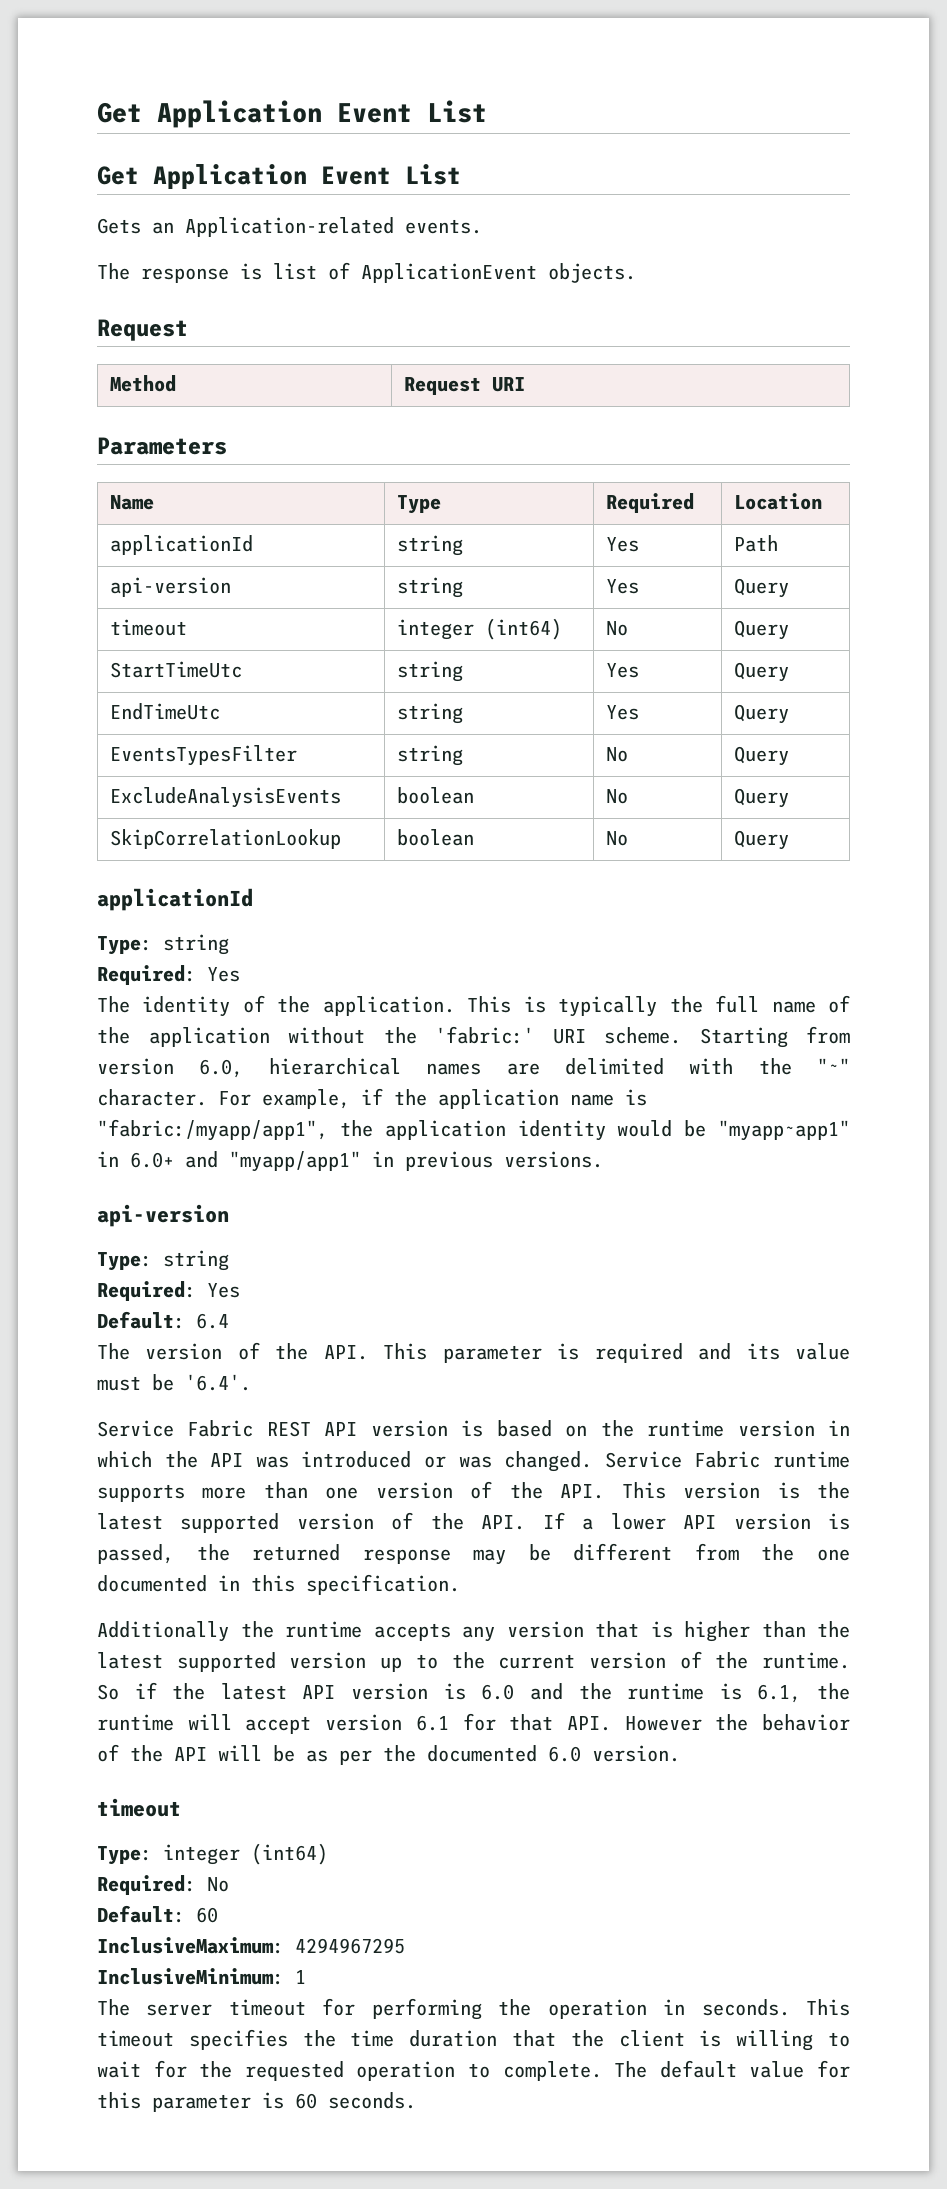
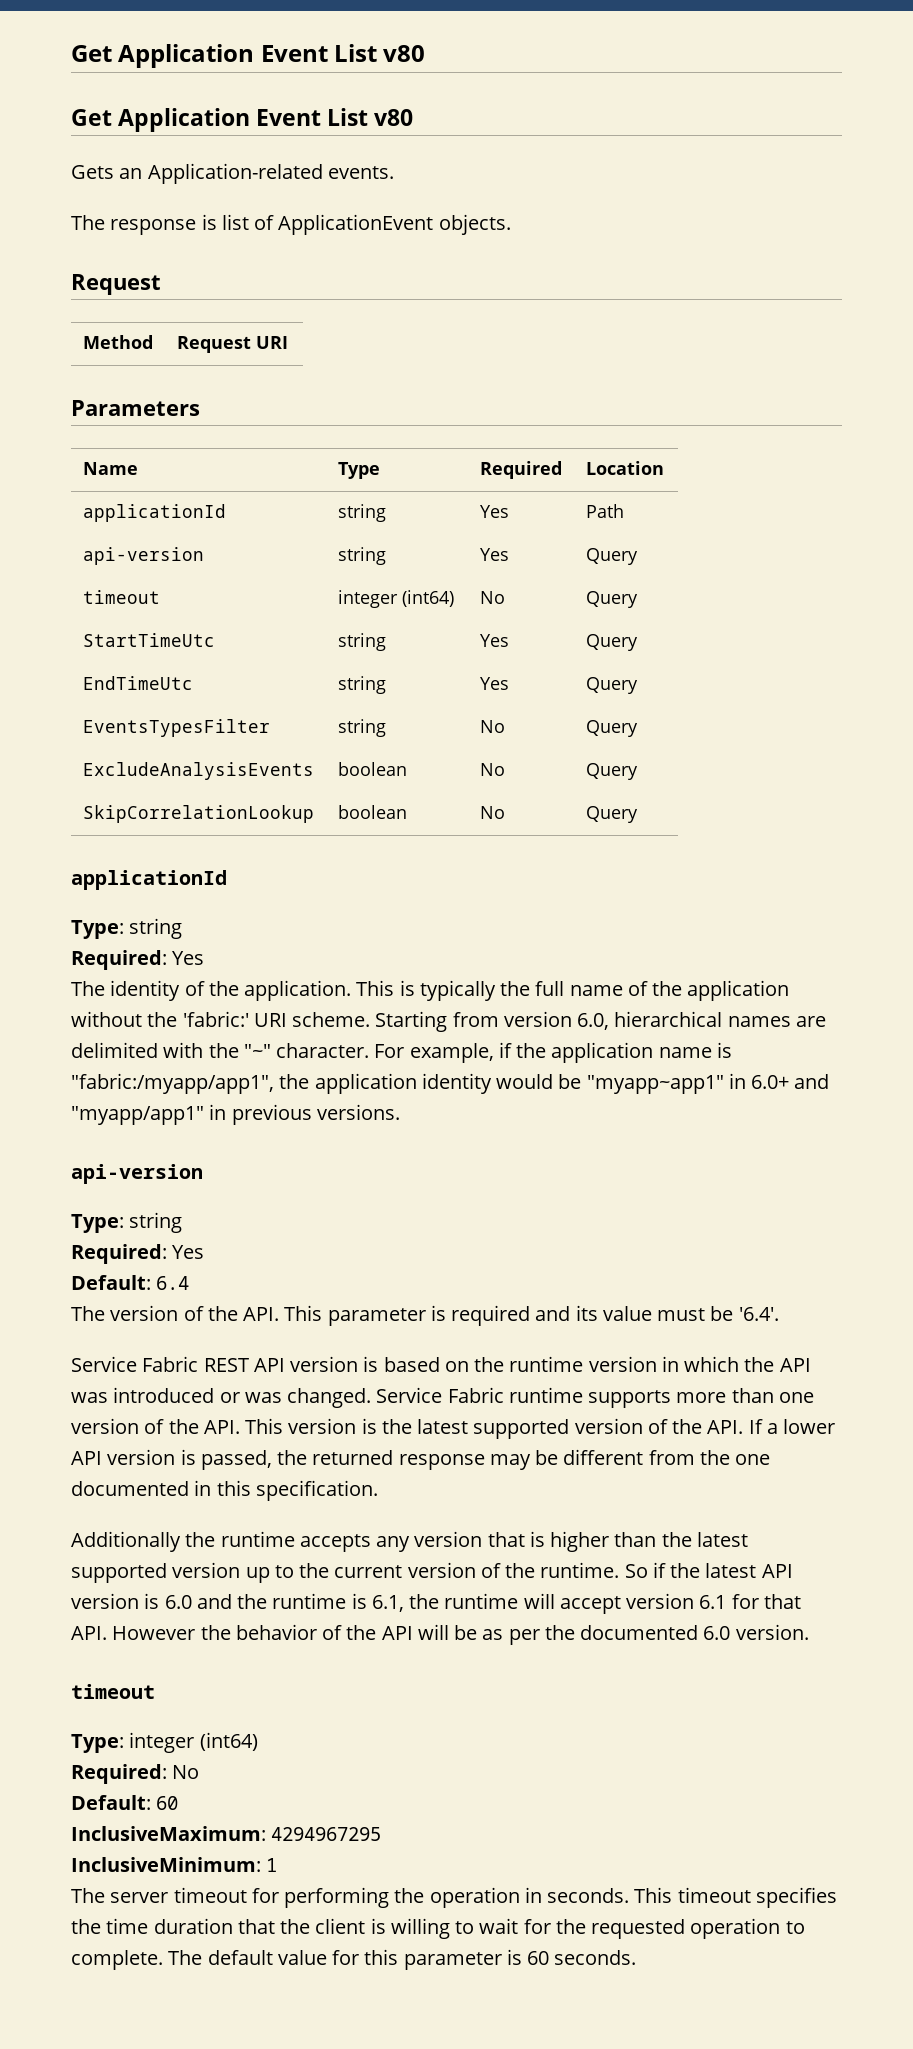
[97,100,487,128] [97,164,461,189] Get Application Event List // Get Application Event List -> [71,44,426,68] [71,108,414,132] Get Application Event List v80 // Get Application Event List v80

